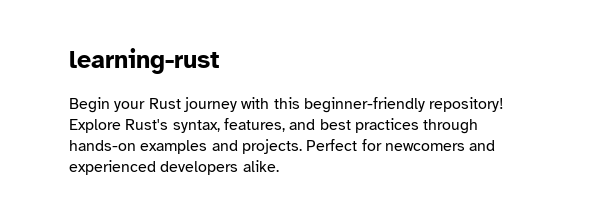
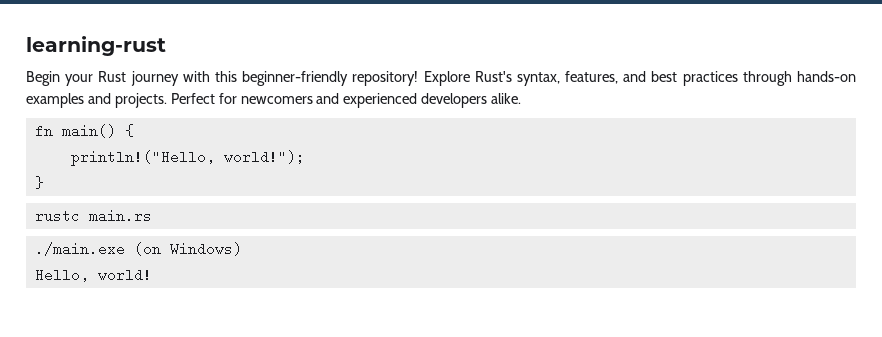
(279, 166) none -> [34,124,134,138] [70,150,305,166] [34,176,44,189] [34,209,152,223] [34,242,242,256] [34,268,152,282] // fn main() { // println!("Hello, world!"); // } // rustc main.rs // ./main.exe (on Windows) // Hello, world!

